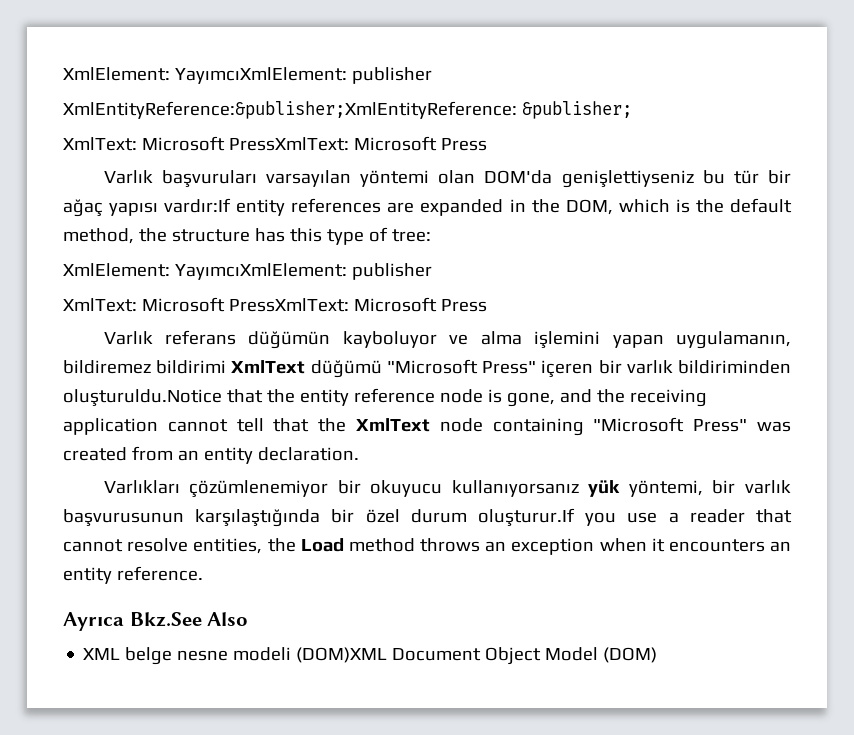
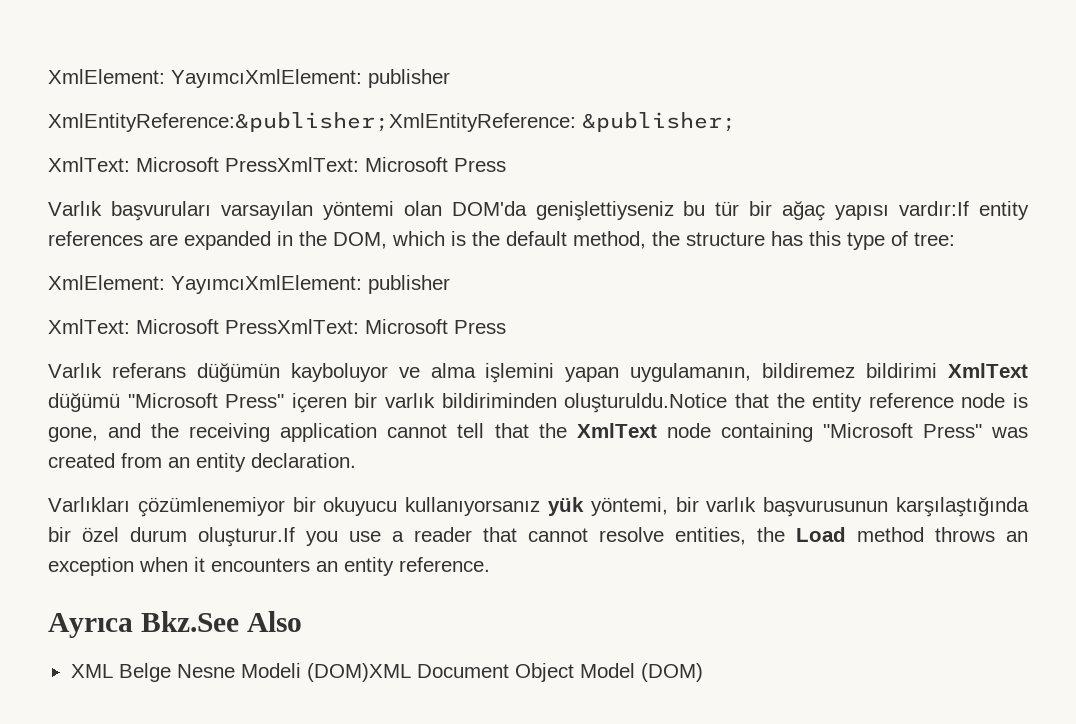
[125,647,292,665] belge nesne modeli -> [118,663,301,682] Belge Nesne Modeli

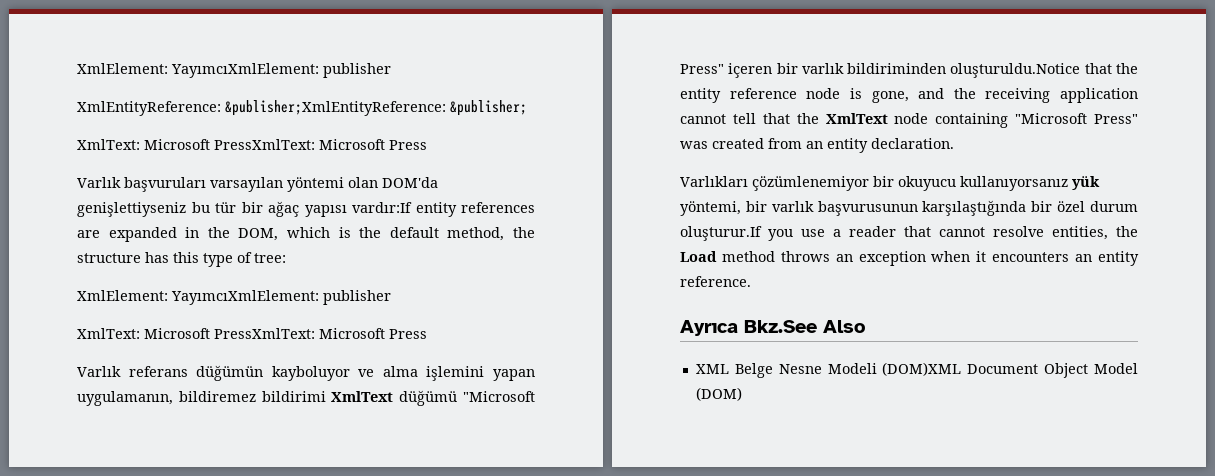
[48,69,450,88] [48,112,576,132] XmlElement: YayımcıXmlElement: publisher // XmlEntityReference:&publisher;XmlEntityReference: -> [77,63,391,78] [77,100,446,116] XmlElement: YayımcıXmlElement: publisher // XmlEntityReference: &publisher;XmlEntityReference:

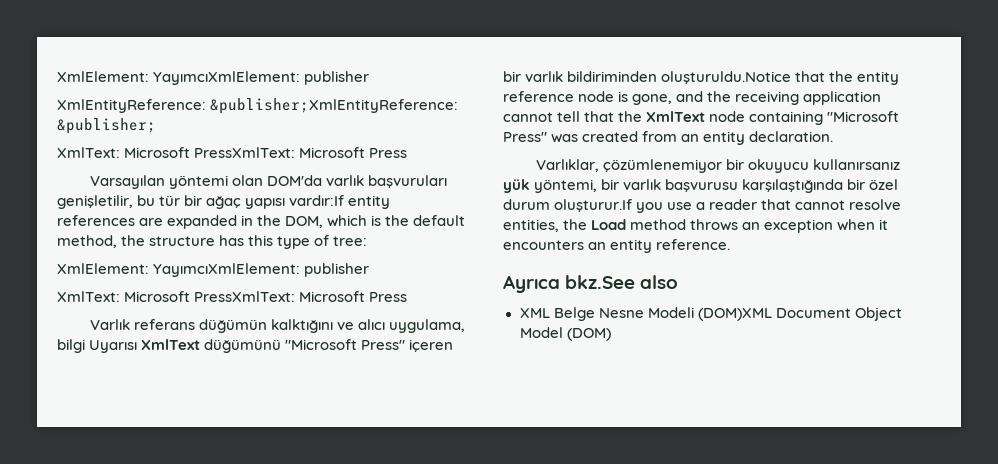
[77,177,438,192] [77,202,186,217] Varlık başvuruları varsayılan yöntemi olan DOM'da genişlettiyseniz -> [89,175,447,189] [57,195,133,209] Varsayılan yöntemi olan DOM'da varlık başvuruları genişletilir,
[271,366,535,381] [77,390,458,406] kayboluyor ve alma işlemini yapan uygulamanın, bildiremez bildirimi XmlText düğümü -> [270,319,465,333] [57,339,282,353] kalktığını ve alıcı uygulama, bilgi Uyarısı XmlText düğümünü
[680,176,748,187] Varlıkları -> [535,159,599,172] Varlıklar,
[960,176,1068,191] kullanıyorsanız -> [812,159,900,170] kullanırsanız
[817,201,918,216] başvurusunun -> [665,179,739,192] başvurusu
[744,320,865,333] Bkz.See Also -> [565,275,679,289] bkz.See also

